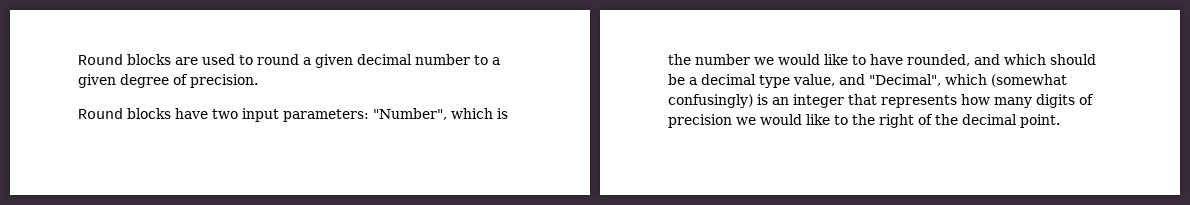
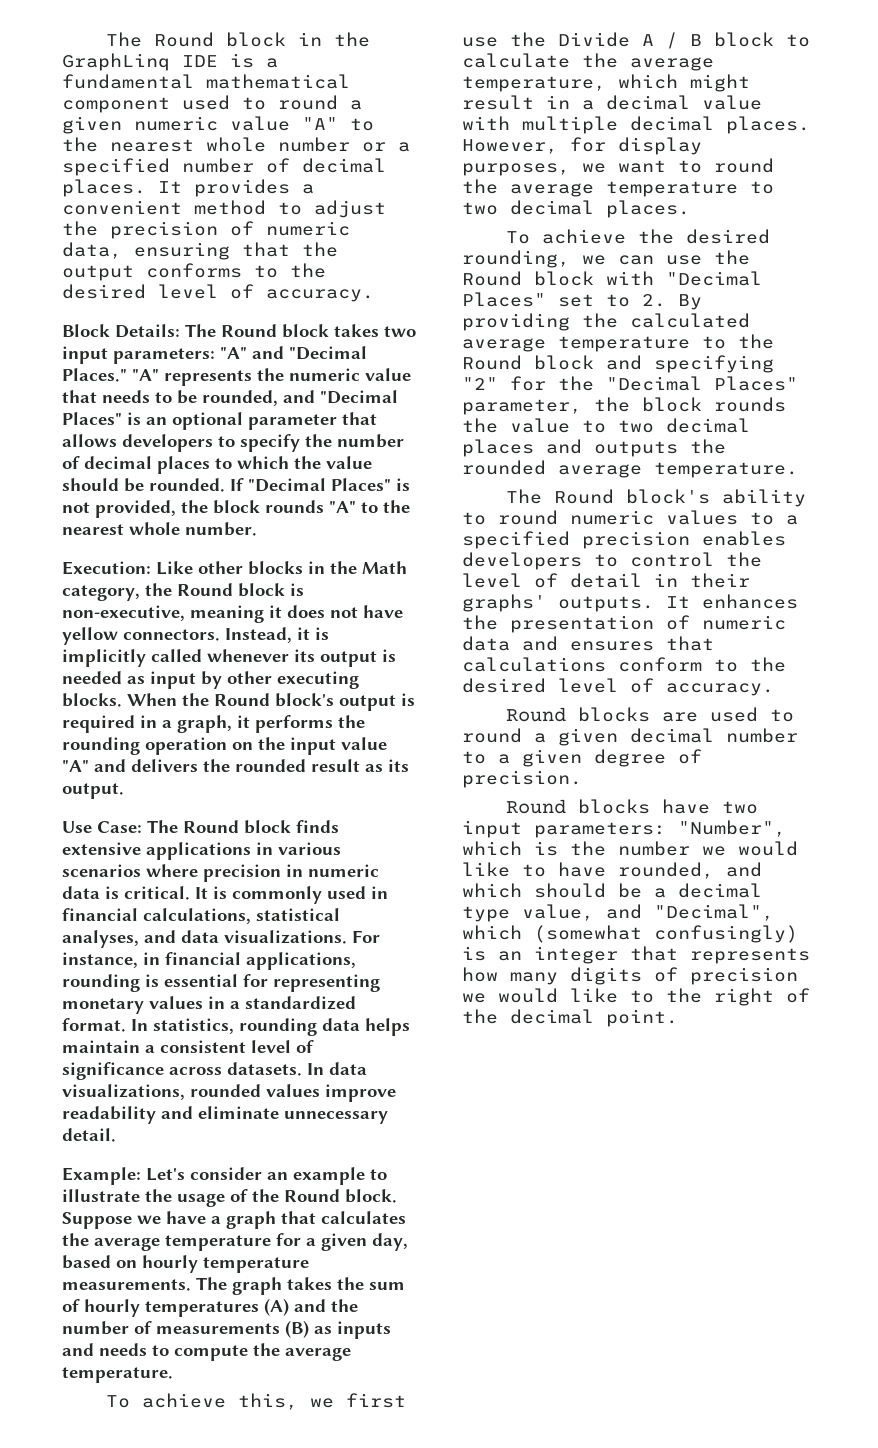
(78, 59) none -> [106,32,371,47] [62,53,278,71] [62,74,350,89] [62,95,362,113] [62,116,374,134] [62,137,410,152] [62,158,386,176] [62,179,314,197] [62,200,386,218] [62,221,350,239] [62,242,338,260] [62,263,326,281] [62,284,374,302] [62,324,416,338] [62,346,367,364] [62,368,411,386] [62,390,398,406] [62,412,377,430] [62,434,404,452] [62,456,372,474] [62,478,410,492] [62,500,410,518] [62,522,257,536] [62,561,407,575] [62,583,304,601] [62,605,403,623] [62,627,329,645] [62,649,396,667] [62,671,359,689] [62,693,415,711] [62,715,365,733] [62,737,387,755] [62,759,409,772] [62,783,124,799] [62,820,339,834] [62,842,341,860] [62,864,379,882] [62,886,388,904] [62,908,340,924] [62,930,380,948] [62,952,356,970] [62,974,380,992] [62,996,356,1014] [62,1018,410,1036] [62,1040,314,1053] [62,1062,367,1080] [62,1084,396,1102] [62,1106,388,1124] [62,1128,116,1142] [62,1167,387,1185] [62,1189,397,1207] [62,1211,406,1229] [62,1233,408,1251] [62,1255,309,1273] [62,1277,405,1295] [62,1298,358,1317] [62,1320,391,1339] [62,1343,351,1361] [62,1367,173,1383] [106,1393,407,1410] [462,32,810,49] [462,53,714,71] [462,74,750,92] [462,95,762,110] [462,116,810,134] [462,137,702,155] [462,158,774,176] [462,179,774,197] [462,200,690,218] [506,229,771,244] [462,250,750,268] [462,271,762,286] [462,292,702,310] [462,313,750,331] [462,334,774,352] [462,355,774,373] [462,376,798,391] [462,397,786,415] [462,418,750,433] [462,439,726,457] [462,460,798,478] [506,489,807,507] [462,510,798,525] [462,531,786,549] [462,552,762,570] [462,573,750,588] [462,594,798,612] [462,615,786,633] [462,636,714,651] [462,657,786,672] [462,678,774,696] The Round block in the GraphLinq IDE is a fundamental mathematical component used to round a given numeric value "A" to the nearest whole number or a specified number of decimal places. It provides a convenient method to adjust the precision of numeric data, ensuring that the output conforms to the desired level of accuracy. // Block Details: The Round block takes two input parameters: "A" and "Decimal Places." "A" represents the numeric value that needs to be rounded, and "Decimal Places" is an optional parameter that allows developers to specify the number of decimal places to which the value should be rounded. If "Decimal Places" is not provided, the block rounds "A" to the nearest whole number. // Execution: Like other blocks in the Math category, the Round block is non-executive, meaning it does not have yellow connectors. Instead, it is implicitly called whenever its output is needed as input by other executing blocks. When the Round block's output is required in a graph, it performs the rounding operation on the input value "A" and delivers the rounded result as its output. // Use Case: The Round block finds extensive applications in various scenarios where precision in numeric data is critical. It is commonly used in financial calculations, statistical analyses, and data visualizations. For instance, in financial applications, rounding is essential for representing monetary values in a standardized format. In statistics, rounding data helps maintain a consistent level of significance across datasets. In data visualizations, rounded values improve readability and eliminate unnecessary detail. // Example: Let's consider an example to illustrate the usage of the Round block. Suppose we have a graph that calculates the average temperature for a given day, based on hourly temperature measurements. The graph takes the sum of hourly temperatures (A) and the number of measurements (B) as inputs and needs to compute the average temperature. // To achieve this, we first use the Divide A / B block to calculate the average temperature, which might result in a decimal value with multiple decimal places. However, for display purposes, we want to round the average temperature to two decimal places. // To achieve the desired rounding, we can use the Round block with "Decimal Places" set to 2. By providing the calculated average temperature to the Round block and specifying "2" for the "Decimal Places" parameter, the block rounds the value to two decimal places and outputs the rounded average temperature. // The Round block's ability to round numeric values to a specified precision enables developers to control the level of detail in their graphs' outputs. It enhances the presentation of numeric data and ensures that calculations conform to the desired level of accuracy. //

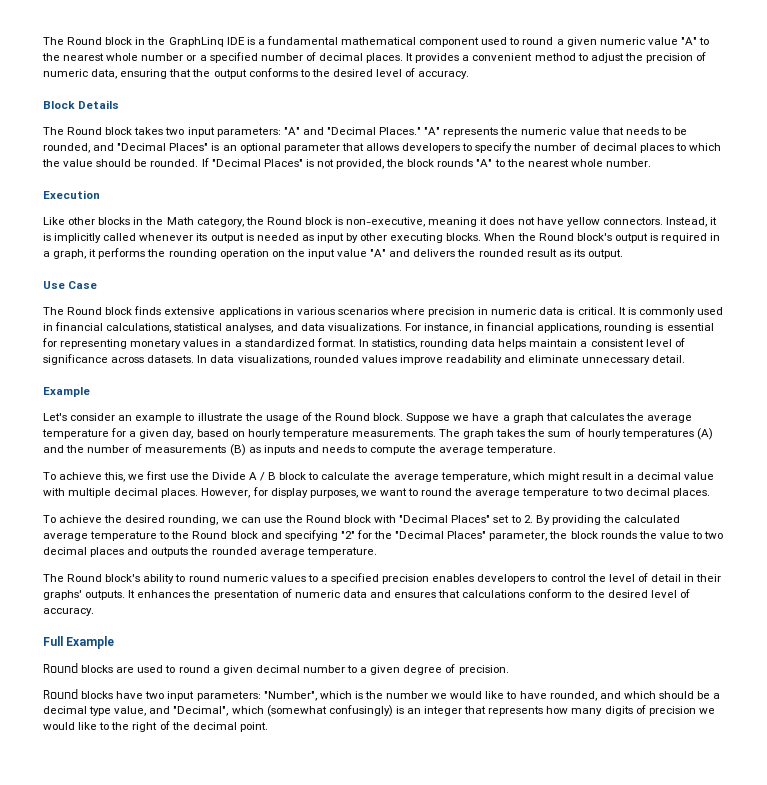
[115,324,180,338] Details: -> [78,100,120,109] Details //
[62,561,151,575] Execution: -> [43,190,100,199] Execution //
[97,821,142,833] Case: -> [68,281,98,289] Case //
[62,1167,141,1185] Example: -> [43,387,90,397] Example //
(774, 689) none -> [43,636,115,649] // Full Example

